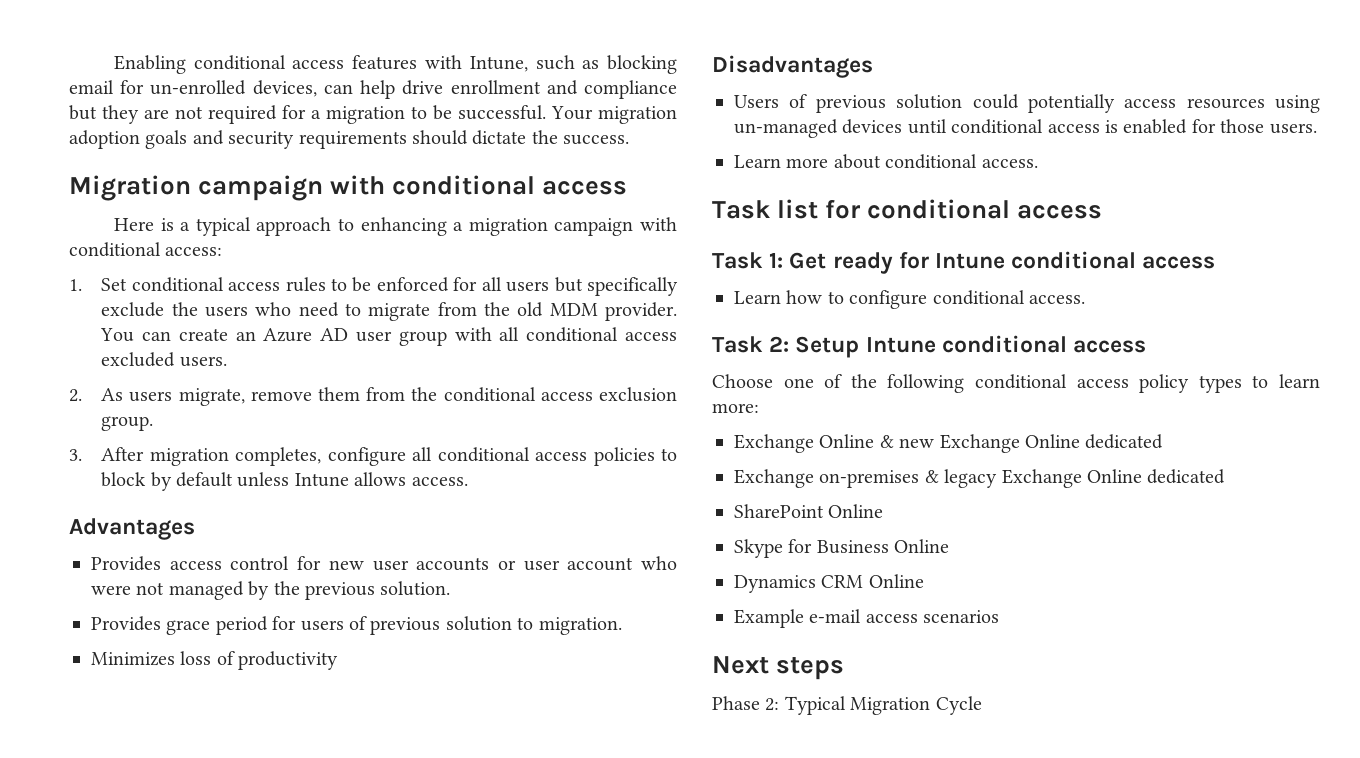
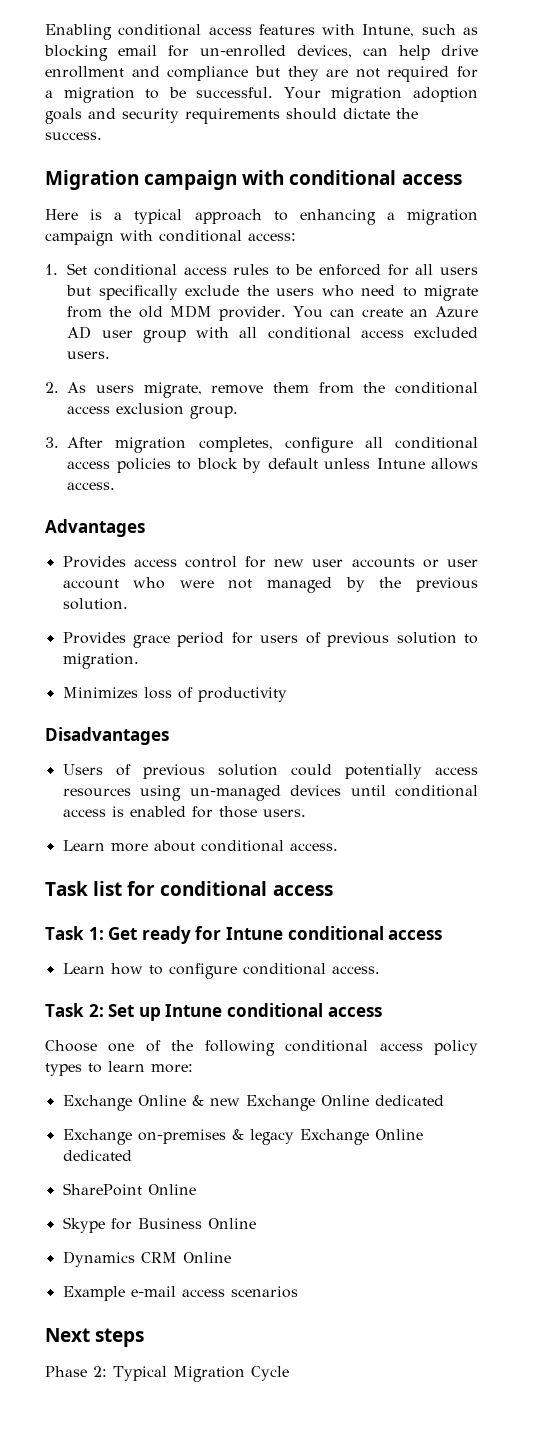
[795,336,860,358] Setup -> [108,1004,161,1021] Set up

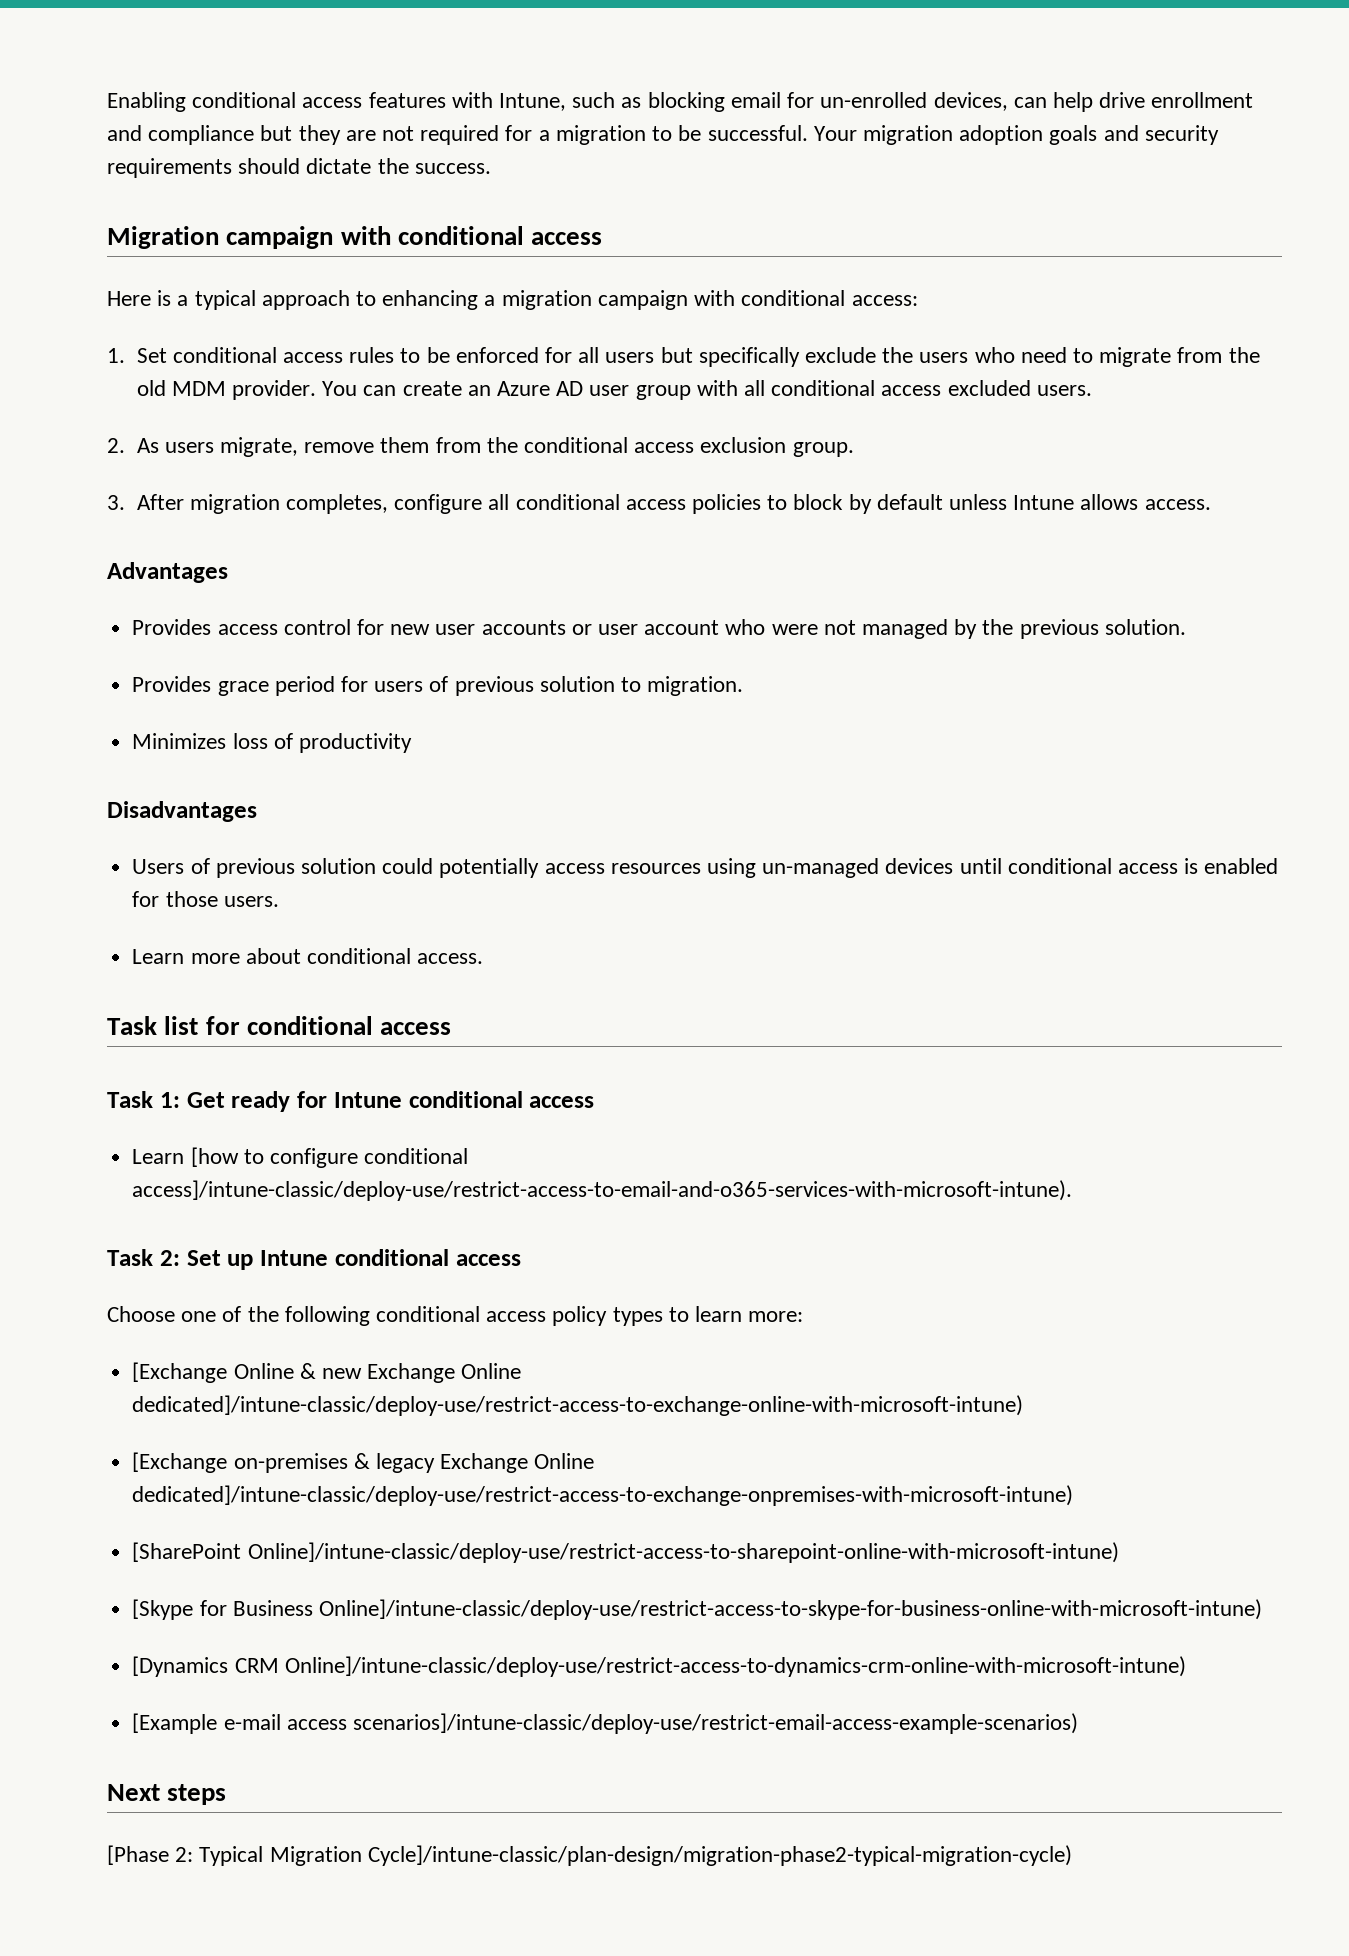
[110,963,143,975] how -> [190,1147,239,1167] [how
[331,966,380,974] access. -> [132,1180,1073,1201] access]/intune-classic/deploy-use/restrict-access-to-email-and-o365-services-with-microsoft-intune).
[62,1095,132,1111] Exchange -> [132,1362,228,1383] [Exchange
[374,1095,444,1106] [62,1129,132,1145] dedicated // Exchange -> [132,1395,1024,1416] [132,1452,228,1473] dedicated]/intune-classic/deploy-use/restrict-access-to-exchange-online-with-microsoft-intune) // [Exchange
[62,1150,132,1161] [62,1183,196,1196] [62,1217,256,1233] [62,1251,231,1267] [62,1286,125,1301] dedicated // SharePoint Online // Skype for Business Online // Dynamics CRM Online // Example -> [132,1485,1074,1506] [132,1542,1119,1563] [132,1599,1262,1620] [132,1656,1186,1677] [132,1713,218,1734] dedicated]/intune-classic/deploy-use/restrict-access-to-exchange-onpremises-with-microsoft-intune) // [SharePoint Online]/intune-classic/deploy-use/restrict-access-to-sharepoint-online-with-microsoft-intune) // [Skype for Business Online]/intune-classic/deploy-use/restrict-access-to-skype-for-business-online-with-microsoft-intune) // [Dynamics CRM Online]/intune-classic/deploy-use/restrict-access-to-dynamics-crm-online-with-microsoft-intune) // [Example
[230,1286,298,1298] scenarios -> [352,1713,1078,1734] scenarios]/intune-classic/deploy-use/restrict-email-access-example-scenarios)
[45,1366,87,1377] Phase -> [107,1845,169,1865] [Phase
[250,1366,289,1381] Cycle -> [367,1845,1072,1866] Cycle]/intune-classic/plan-design/migration-phase2-typical-migration-cycle)

